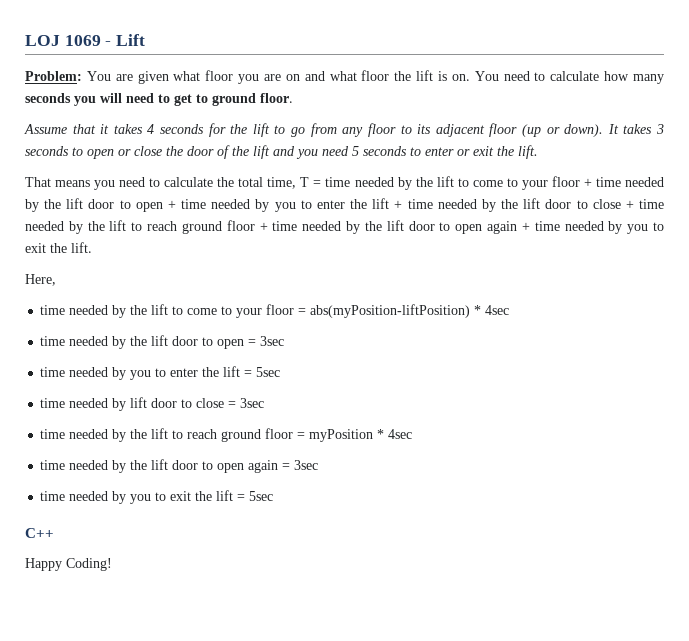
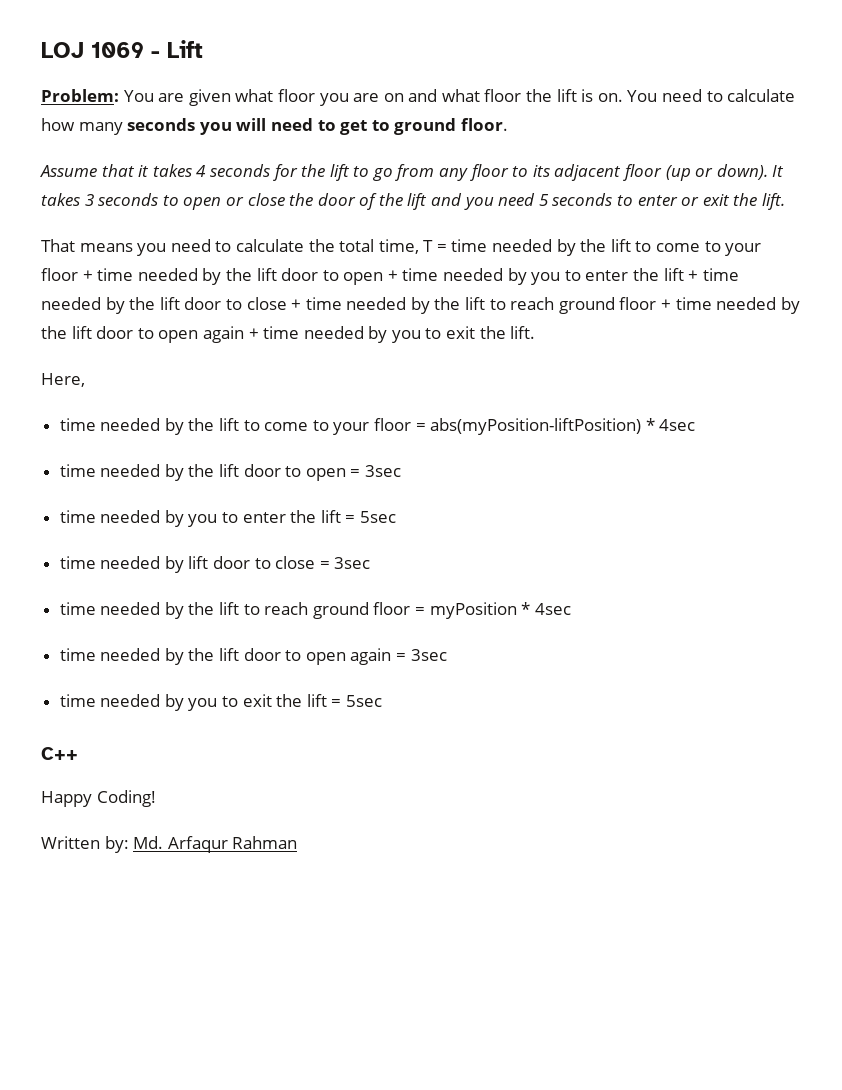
(112, 564) none -> [41,836,298,853] // Written by: Md. Arfaqur Rahman

